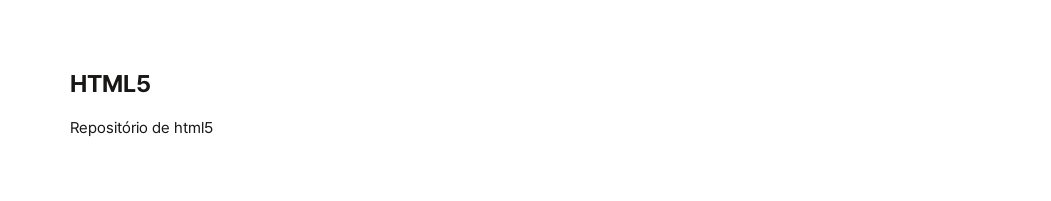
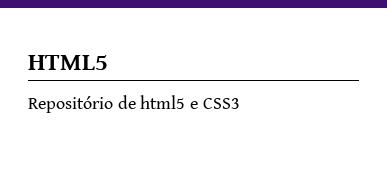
(214, 128) none -> [190,98,240,109] e CSS3

